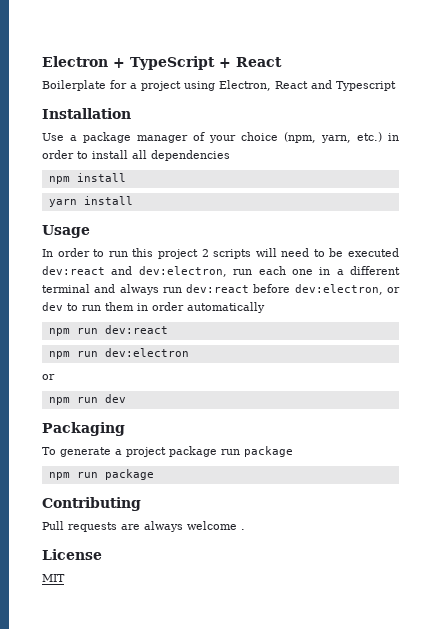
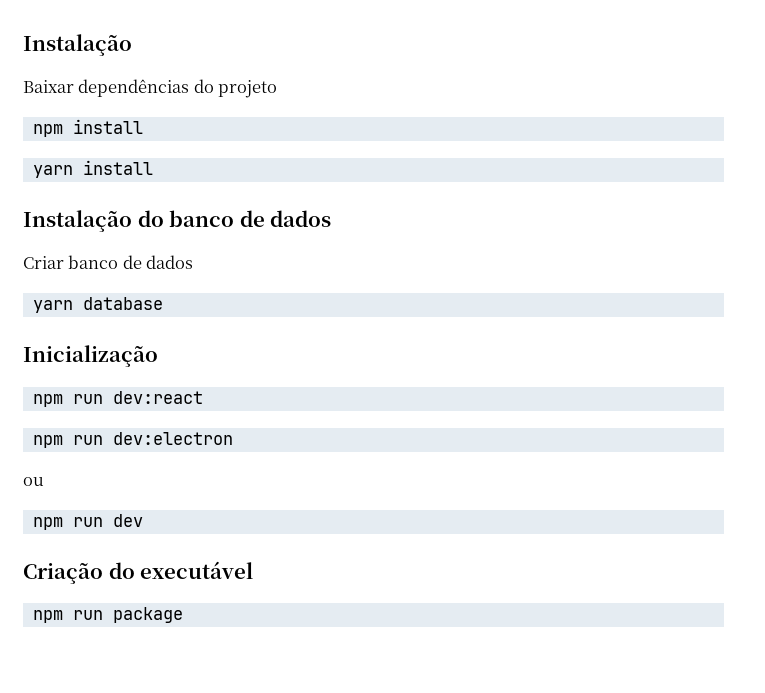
[42,56,282,70] [42,80,396,91] [42,108,131,119] [42,132,399,143] [42,150,230,161] [48,173,126,184] [48,196,133,207] [42,225,90,238] [42,248,399,259] [42,266,400,277] [42,284,400,295] [42,302,265,313] Electron + TypeScript + React // Boilerplate for a project using Electron, React and Typescript // Installation // Use a package manager of your choice (npm, yarn, etc.) in order to install all dependencies // npm install // yarn install // Usage // In order to run this project 2 scripts will need to be executed dev:react and dev:electron, run each one in a different terminal and always run dev:react before dev:electron, or dev to run them in order automatically -> [23,34,132,56] [23,79,278,98] [32,119,143,137] [32,160,153,178] [23,210,332,232] [23,255,194,269] [32,297,163,313] [23,345,158,367] Instalação // Baixar dependências do projeto // npm install // yarn install // Instalação do banco de dados // Criar banco de dados // yarn database // Inicialização
[42,374,55,380] or -> [23,477,44,486] ou
[42,422,125,436] [42,446,293,457] [48,469,154,480] [42,497,141,511] [42,521,245,532] [42,549,102,560] [42,574,65,582] Packaging // To generate a project package run package // npm run package // Contributing // Pull requests are always welcome . // License // MIT -> [23,561,254,584] [32,607,183,623] Criação do executável // npm run package

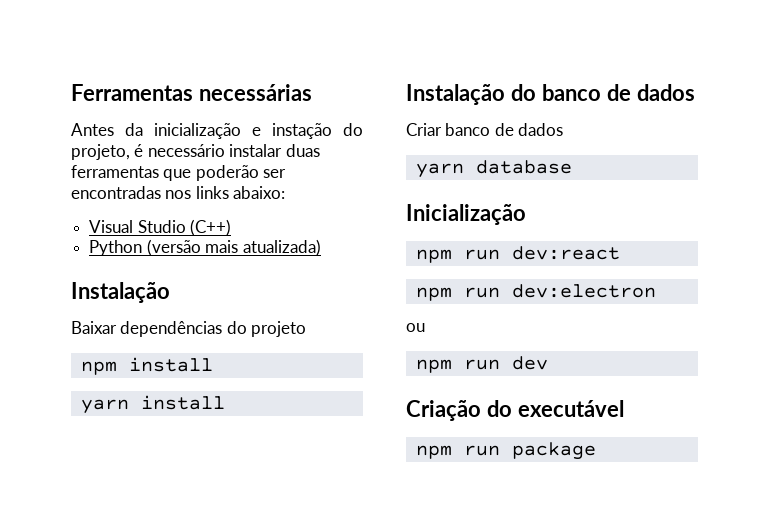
(23, 45) none -> [71,84,312,101] [71,123,363,139] [71,144,320,160] [71,165,287,181] [71,186,286,199] [89,219,232,236] [89,239,321,256] Ferramentas necessárias // Antes da inicialização e instação do projeto, é necessário instalar duas ferramentas que poderão ser encontradas nos links abaixo: // Visual Studio (C++) // Python (versão mais atualizada) //

